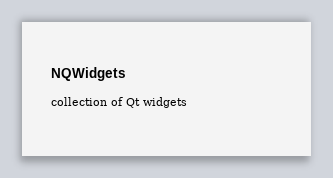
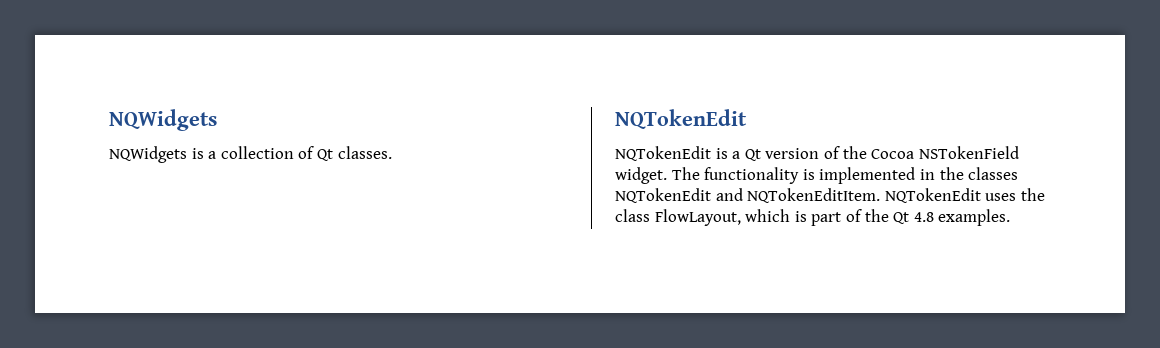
[51,97,187,108] collection of Qt widgets -> [109,146,392,163] [615,109,747,129] [615,146,1019,161] [615,167,1019,184] [615,188,1045,203] [615,209,1011,226] NQWidgets is a collection of Qt classes. // NQTokenEdit // NQTokenEdit is a Qt version of the Cocoa NSTokenField widget. The functionality is implemented in the classes NQTokenEdit and NQTokenEditItem. NQTokenEdit uses the class FlowLayout, which is part of the Qt 4.8 examples.

